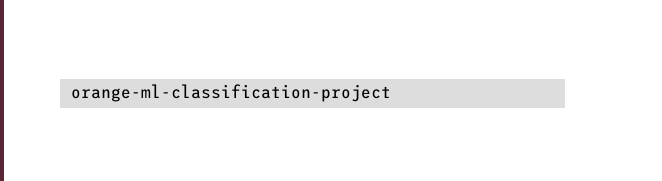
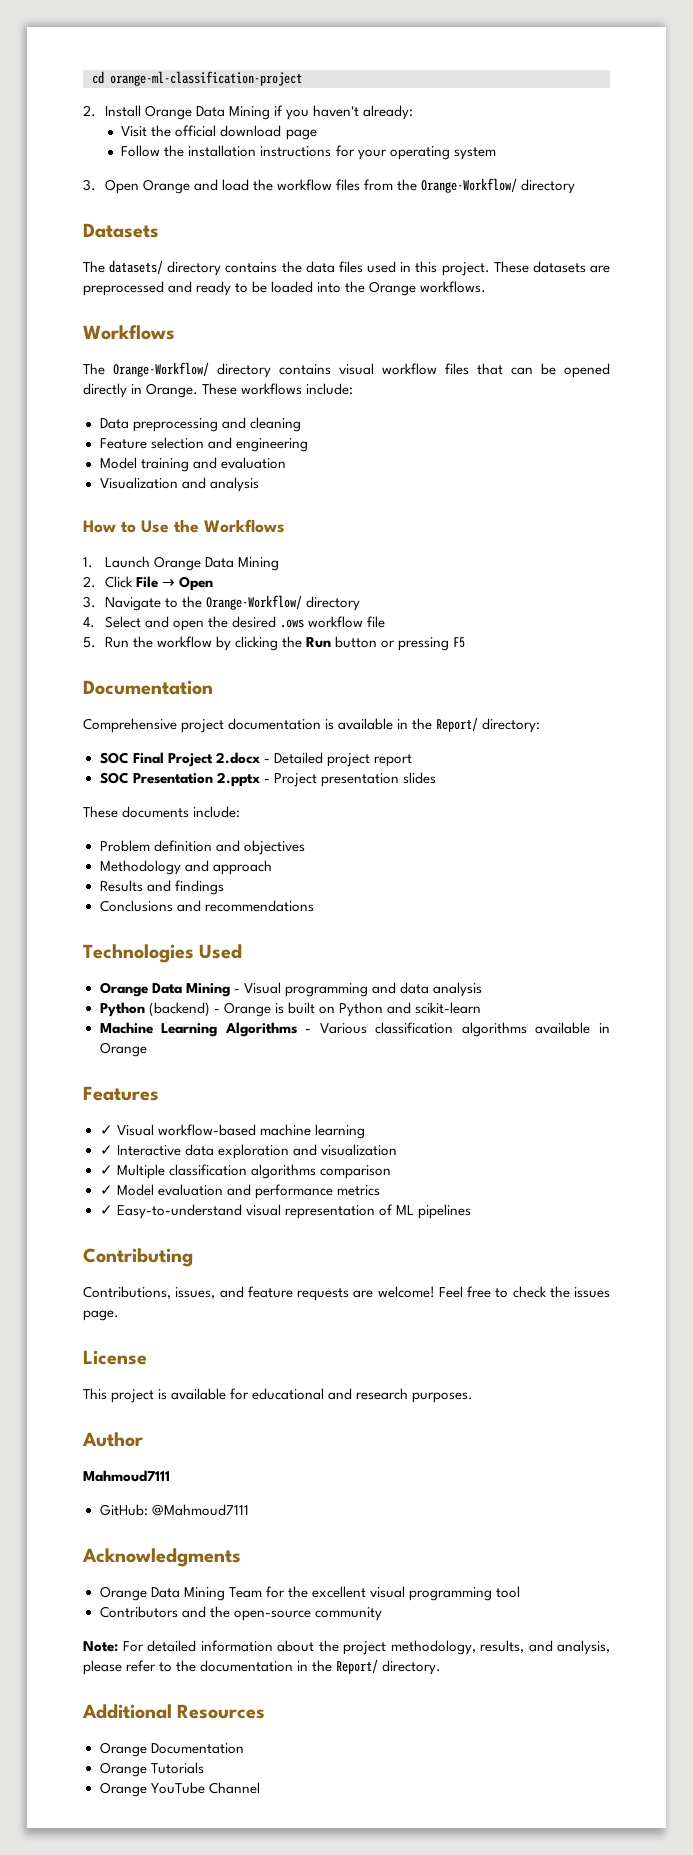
(70, 93) none -> [92,71,104,84] cd
(391, 93) none -> [83,105,414,120] [121,125,317,140] [121,145,496,160] [83,178,576,194] [83,223,159,238] [83,260,610,276] [83,281,487,296] [83,325,175,340] [83,362,610,378] [83,383,354,398] [99,417,301,432] [99,437,308,452] [99,457,286,472] [99,477,259,492] [83,519,285,533] [83,556,279,571] [83,576,213,591] [83,595,361,611] [83,616,386,631] [83,636,466,651] [83,680,213,695] [83,717,541,733] [99,752,412,767] [99,772,436,787] [83,806,241,818] [99,840,305,855] [99,860,272,875] [99,880,224,895] [99,900,314,912] [83,944,243,963] [99,982,482,997] [99,1002,481,1017] [99,1022,610,1037] [99,1042,147,1057] [83,1086,159,1101] [99,1124,365,1139] [99,1144,397,1159] [99,1164,391,1179] [99,1184,380,1199] [99,1204,471,1219] [83,1248,193,1267] [83,1286,610,1301] [83,1310,119,1321] [83,1350,147,1365] [83,1388,474,1403] [82,1432,143,1447] [83,1470,170,1482] [99,1504,249,1516] [82,1548,241,1567] [99,1586,520,1601] [99,1606,382,1621] [83,1640,610,1655] [83,1659,442,1675] [82,1704,266,1719] [99,1742,244,1757] [99,1762,204,1777] [99,1782,260,1797] // 2. Install Orange Data Mining if you haven't already: // Visit the official download page // Follow the installation instructions for your operating system // 3. Open Orange and load the workflow files from the Orange-Workflow/ directory // Datasets // The datasets/ directory contains the data files used in this project. These datasets are preprocessed and ready to be loaded into the Orange workflows. // Workflows // The Orange-Workflow/ directory contains visual workflow files that can be opened directly in Orange. These workflows include: // Data preprocessing and cleaning // Feature selection and engineering // Model training and evaluation // Visualization and analysis // How to Use the Workflows // 1. Launch Orange Data Mining // 2. Click File → Open // 3. Navigate to the Orange-Workflow/ directory // 4. Select and open the desired .ows workflow file // 5. Run the workflow by clicking the Run button or pressing F5 // Documentation // Comprehensive project documentation is available in the Report/ directory: // SOC Final Project 2.docx - Detailed project report // SOC Presentation 2.pptx - Project presentation slides // These documents include: // Problem definition and objectives // Methodology and approach // Results and findings // Conclusions and recommendations // Technologies Used // Orange Data Mining - Visual programming and data analysis // Python (backend) - Orange is built on Python and scikit-learn // Machine Learning Algorithms - Various classification algorithms available in Orange // Features // ✓ Visual workflow-based machine learning // ✓ Interactive data exploration and visualization // ✓ Multiple classification algorithms comparison // ✓ Model evaluation and performance metrics // ✓ Easy-to-understand visual representation of ML pipelines // Contributing // Contributions, issues, and feature requests are welcome! Feel free to check the issues page. // License // This project is available for educational and research purposes. // Author // Mahmoud7111 // GitHub: @Mahmoud7111 // Acknowledgments // Orange Data Mining Team for the excellent visual programming tool // Contributors and the open-source community // Note: For detailed information about the project methodology, results, and analysis, please refer to the documentation in the Report/ directory. // Additional Resources // Orange Documentation // Orange Tutorials // Orange YouTube Channel

